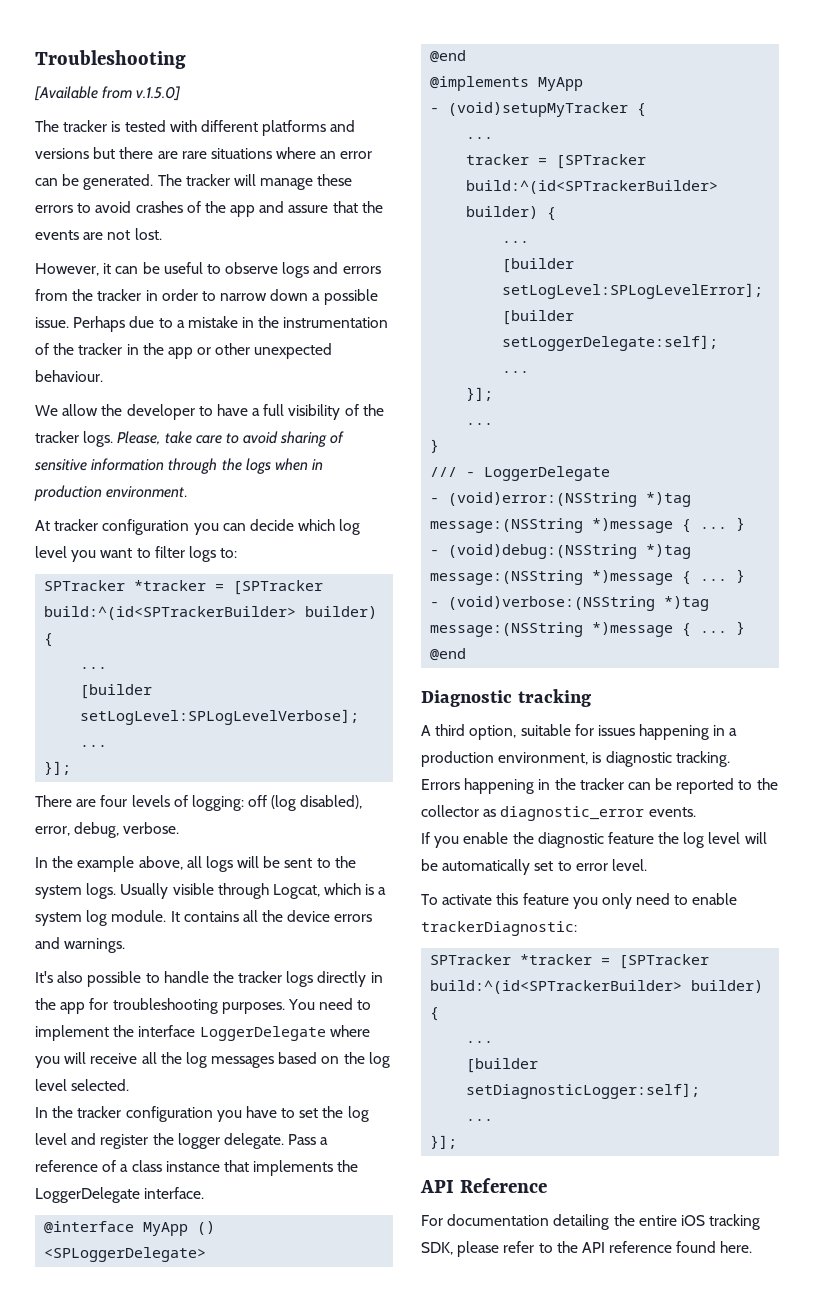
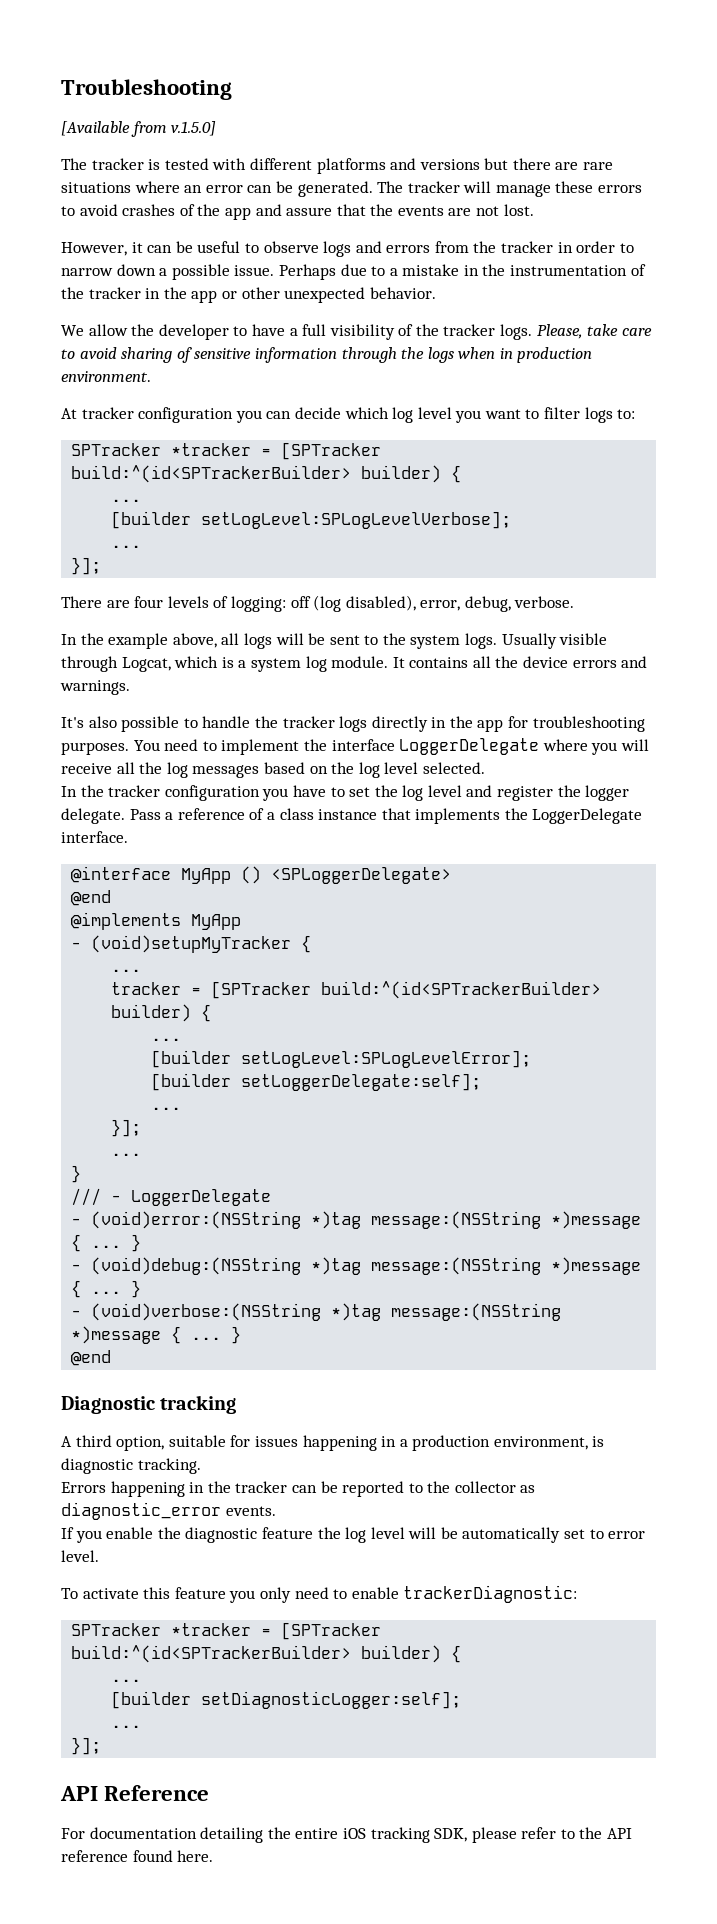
[35,370,103,382] behaviour. -> [369,287,436,299] behavior.

